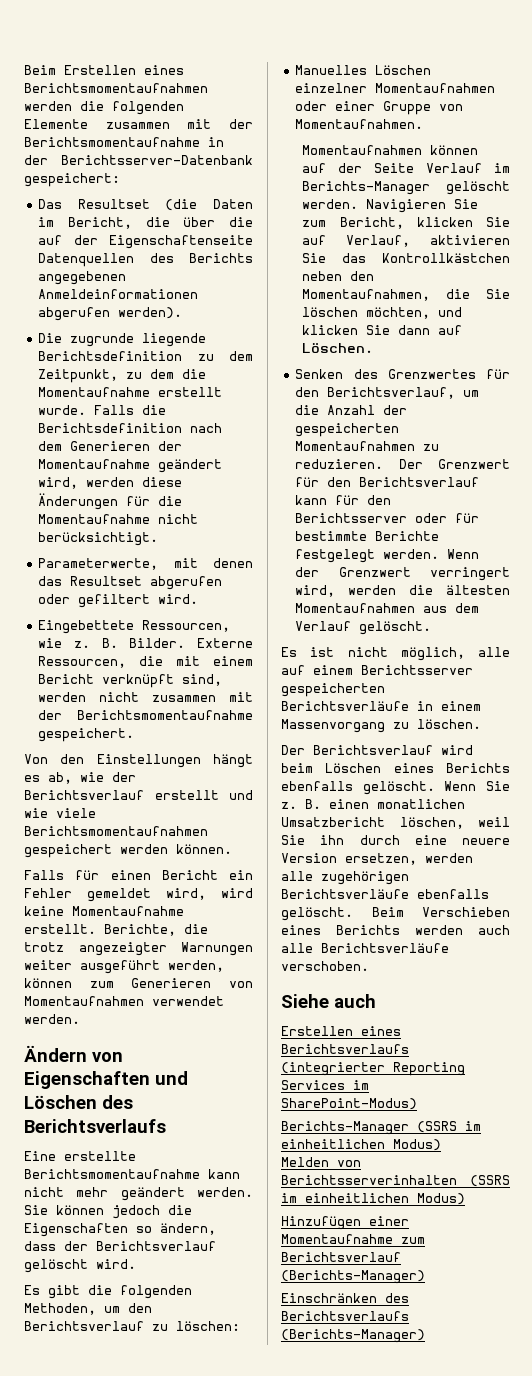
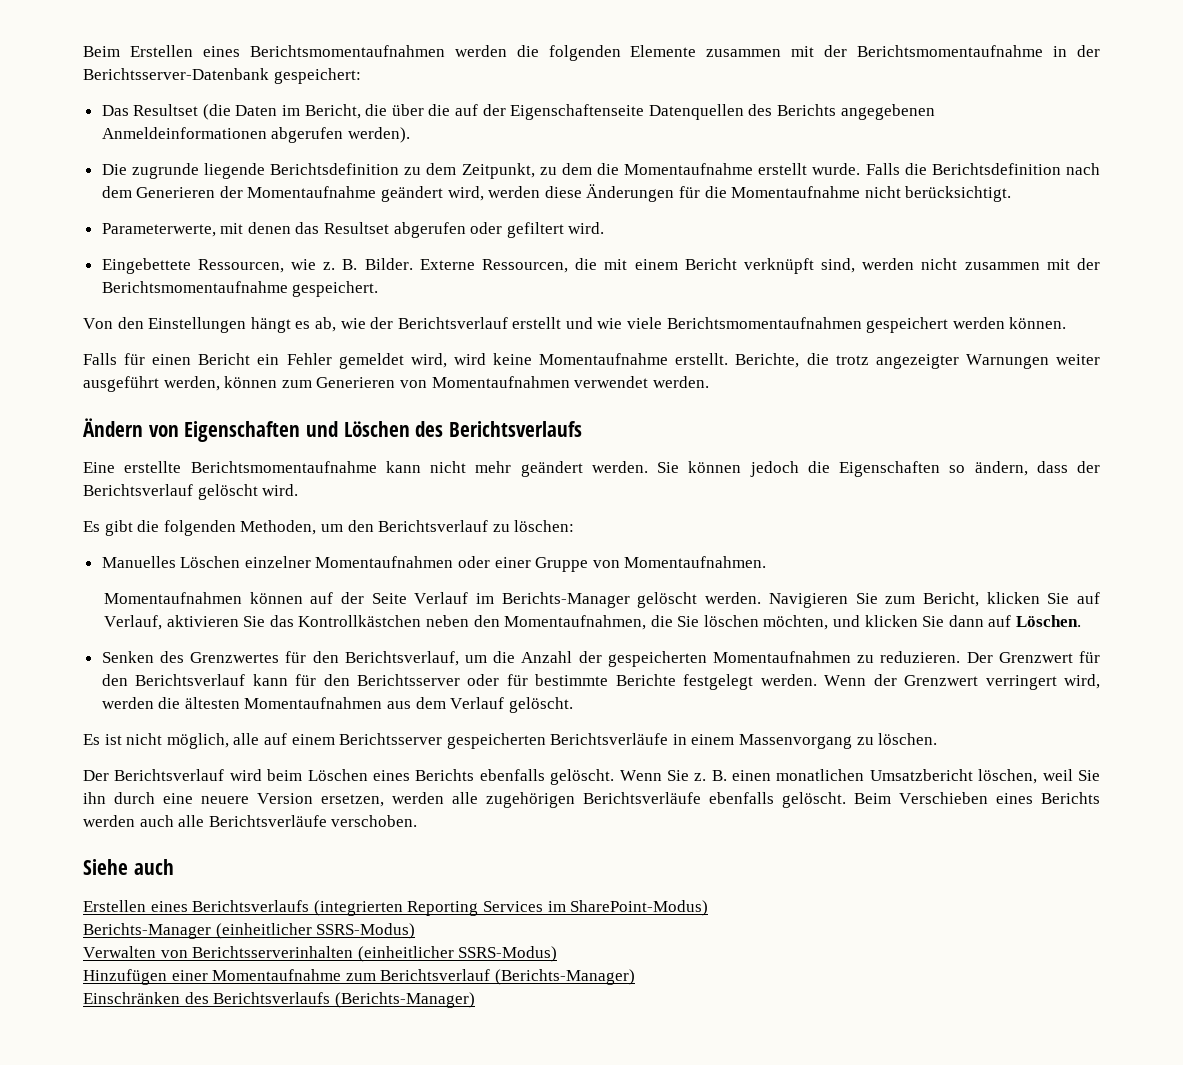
[281,1062,385,1076] (integrierter -> [313,900,403,916] (integrierten
[417,1121,481,1133] [281,1139,441,1151] [281,1157,361,1167] [281,1175,510,1187] [281,1193,465,1205] (SSRS im einheitlichen Modus) // Melden von Berichtsserverinhalten (SSRS im einheitlichen Modus) -> [215,923,416,939] [83,946,558,962] (einheitlicher SSRS-Modus) // Verwalten von Berichtsserverinhalten (einheitlicher SSRS-Modus)

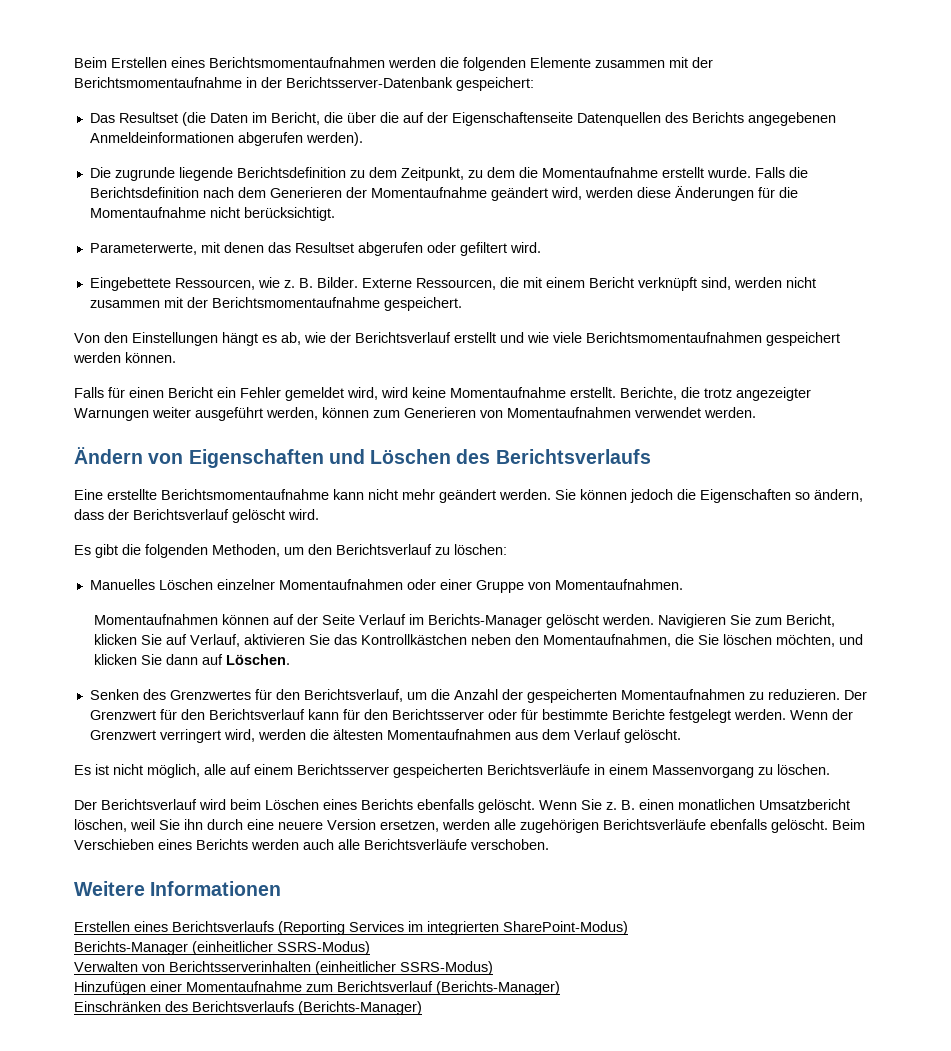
[83,859,174,875] Siehe auch -> [74,881,282,896] Weitere Informationen
[313,900,479,916] (integrierten Reporting -> [278,921,345,935] (Reporting
(566, 906) none -> [427,921,499,935] integrierten

